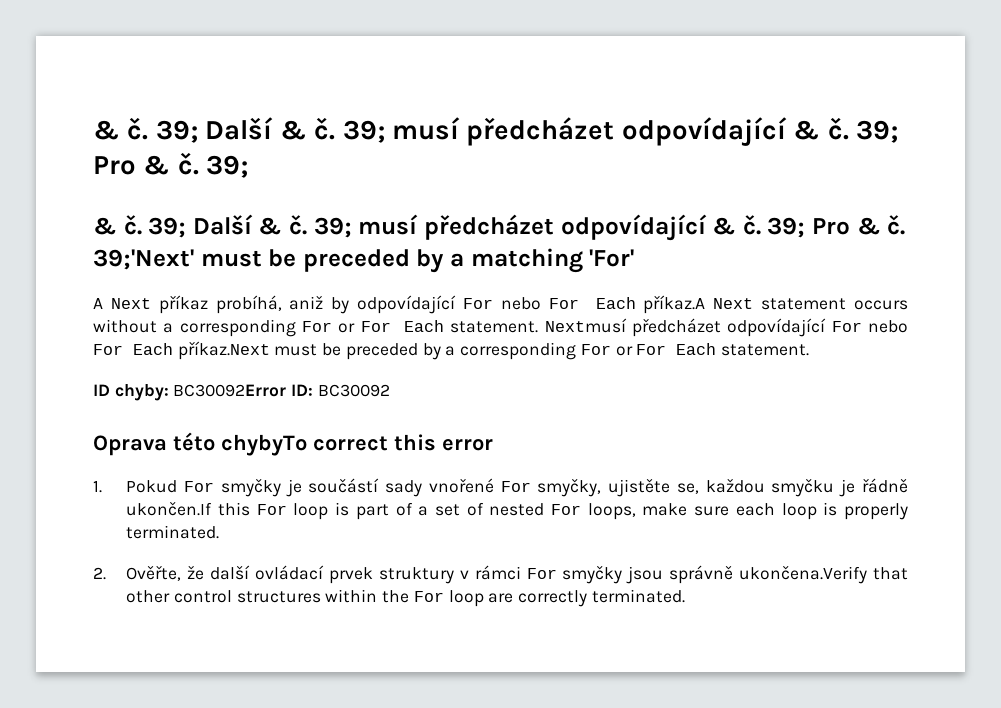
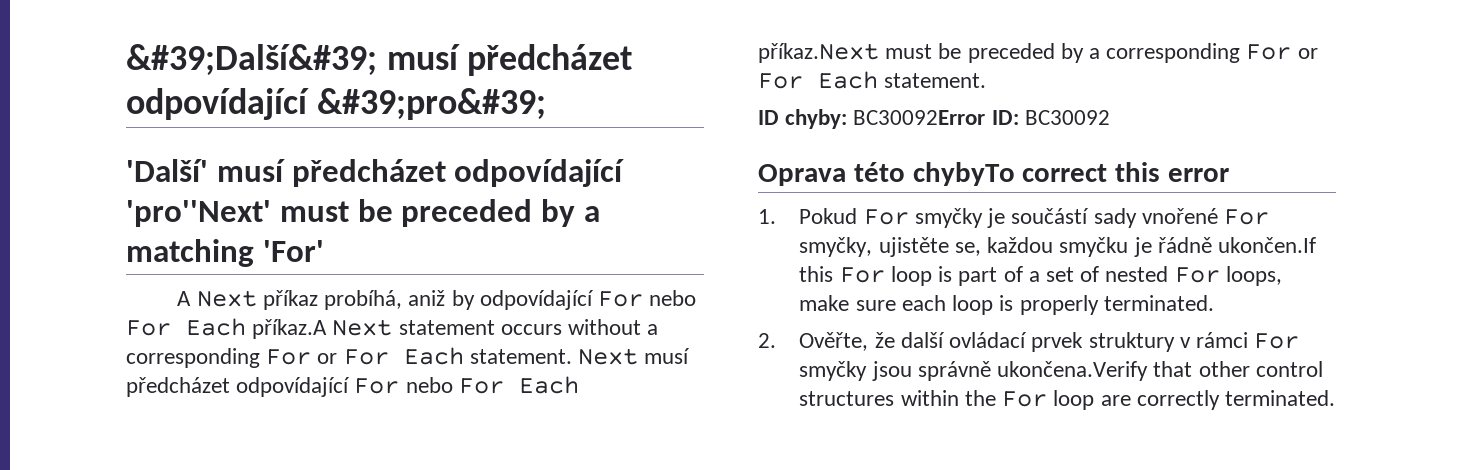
[93,117,899,146] [93,152,249,178] [93,214,906,241] [93,249,194,270] & č. 39; Další & č. 39; musí předcházet odpovídající & č. 39; Pro & č. 39; // & č. 39; Další & č. 39; musí předcházet odpovídající & č. 39; Pro & č. 39;'Next' -> [126,44,633,76] [126,88,546,120] [126,159,625,187] [126,200,271,227] &#39;Další&#39; musí předcházet odpovídající &#39;pro&#39; // 'Další' musí předcházet odpovídající 'pro''Next'
[544,318,627,333] Nextmusí -> [578,348,691,365] Next musí

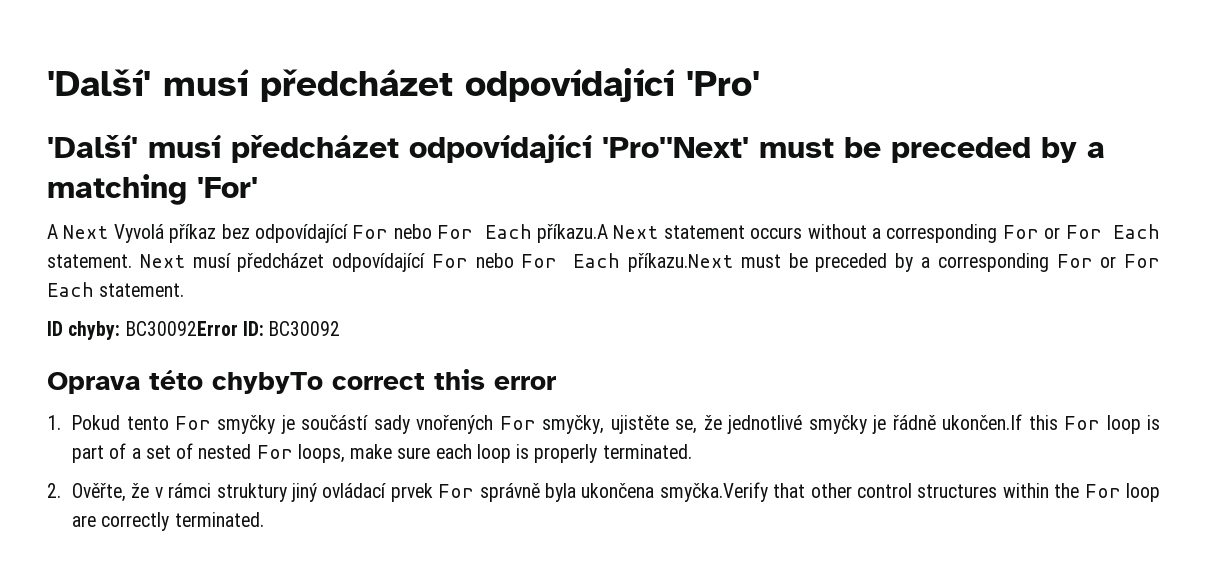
[126,44,633,76] [126,88,546,120] [126,159,625,187] [126,200,271,227] &#39;Další&#39; musí předcházet odpovídající &#39;pro&#39; // 'Další' musí předcházet odpovídající 'pro''Next' -> [47,68,760,102] [47,134,749,163] 'Další' musí předcházet odpovídající 'Pro' // 'Další' musí předcházet odpovídající 'Pro''Next'
[262,290,697,310] [126,318,328,339] příkaz probíhá, aniž by odpovídající For nebo For Each příkaz.A -> [113,224,608,243] Vyvolá příkaz bez odpovídající For nebo For Each příkazu.A
[758,43,879,63] příkaz.Next -> [628,253,734,272] příkazu.Next
(858, 216) none -> [126,416,169,430] tento
[1141,208,1218,224] vnořené -> [416,415,494,434] vnořených
[987,237,1129,257] každou smyčku -> [703,415,867,434] že jednotlivé smyčky
[900,332,1300,352] [799,361,1149,381] další ovládací prvek struktury v rámci For smyčky jsou správně ukončena.Verify -> [154,482,768,502] v rámci struktury jiný ovládací prvek For správně byla ukončena smyčka.Verify

